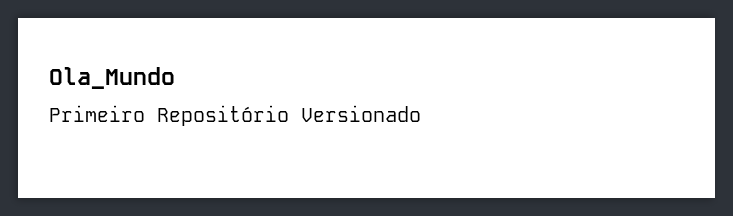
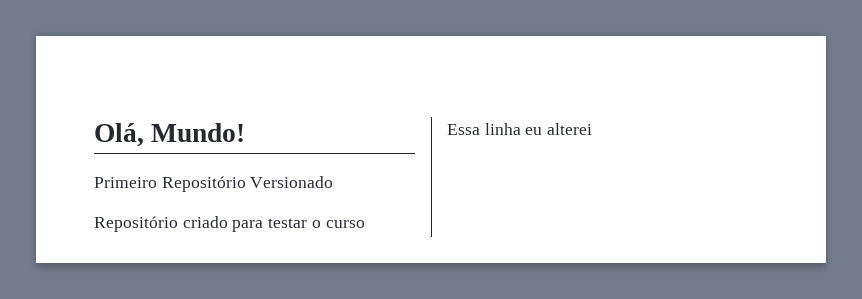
[49,67,175,89] Ola_Mundo -> [94,123,246,147] Olá, Mundo!
(421, 113) none -> [94,216,365,232] [447,123,593,135] // Repositório criado para testar o curso // Essa linha eu alterei

